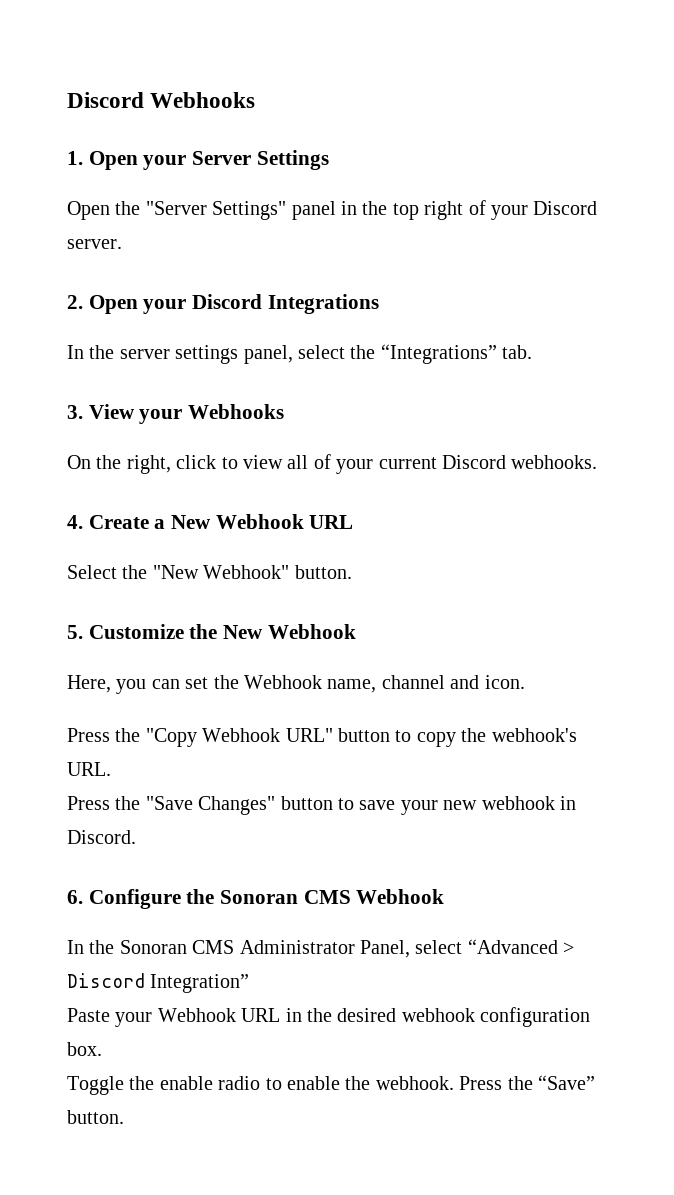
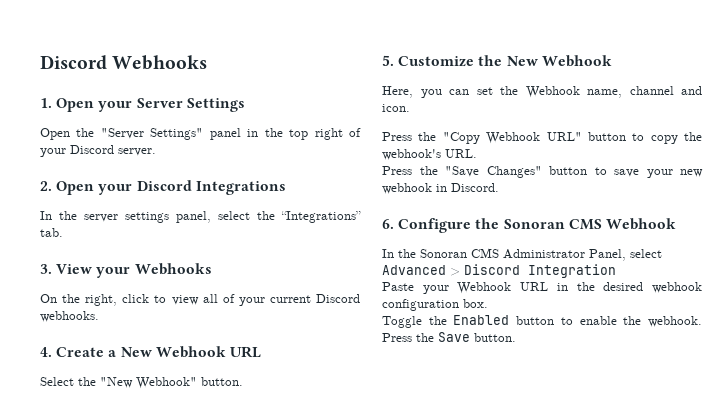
[467,939,558,954] “Advanced -> [382,265,446,275] Advanced
[150,974,250,993] Integration” -> [528,264,616,278] Integration
[159,1076,261,1090] enable radio -> [453,315,555,325] Enabled button
[537,1075,595,1090] “Save” -> [438,332,470,342] Save

